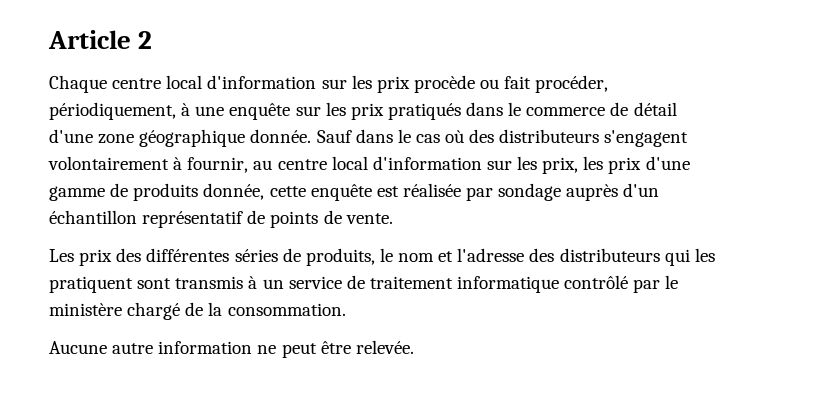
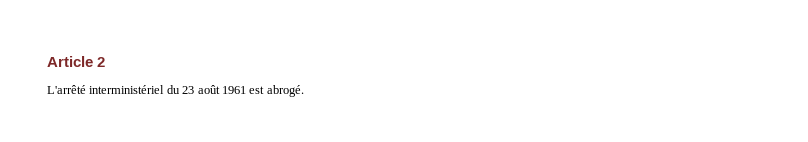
[49,75,609,93] [49,102,677,120] [49,129,689,147] [48,156,690,174] [49,183,660,201] [49,210,393,228] [49,248,715,266] [49,275,679,293] [49,302,346,320] [49,340,414,358] Chaque centre local d'information sur les prix procède ou fait procéder, périodiquement, à une enquête sur les prix pratiqués dans le commerce de détail d'une zone géographique donnée. Sauf dans le cas où des distributeurs s'engagent volontairement à fournir, au centre local d'information sur les prix, les prix d'une gamme de produits donnée, cette enquête est réalisée par sondage auprès d'un échantillon représentatif de points de vente. // Les prix des différentes séries de produits, le nom et l'adresse des distributeurs qui les pratiquent sont transmis à un service de traitement informatique contrôlé par le ministère chargé de la consommation. // Aucune autre information ne peut être relevée. -> [47,85,304,97] L'arrêté interministériel du 23 août 1961 est abrogé.

